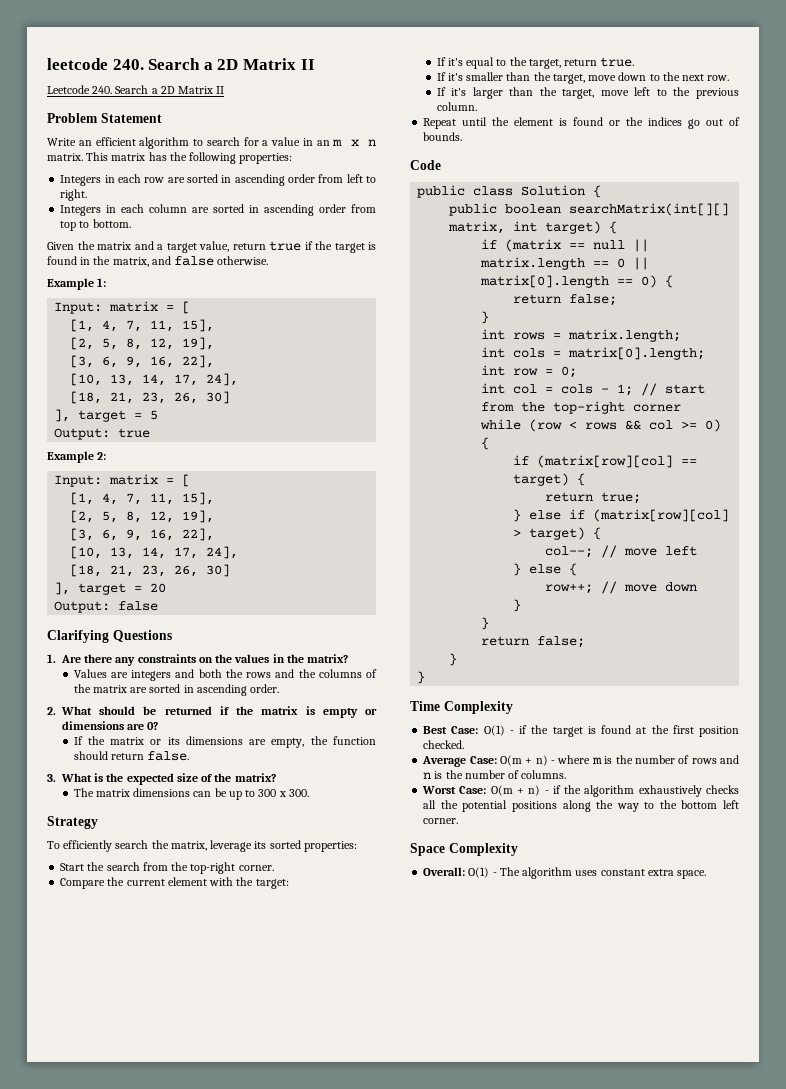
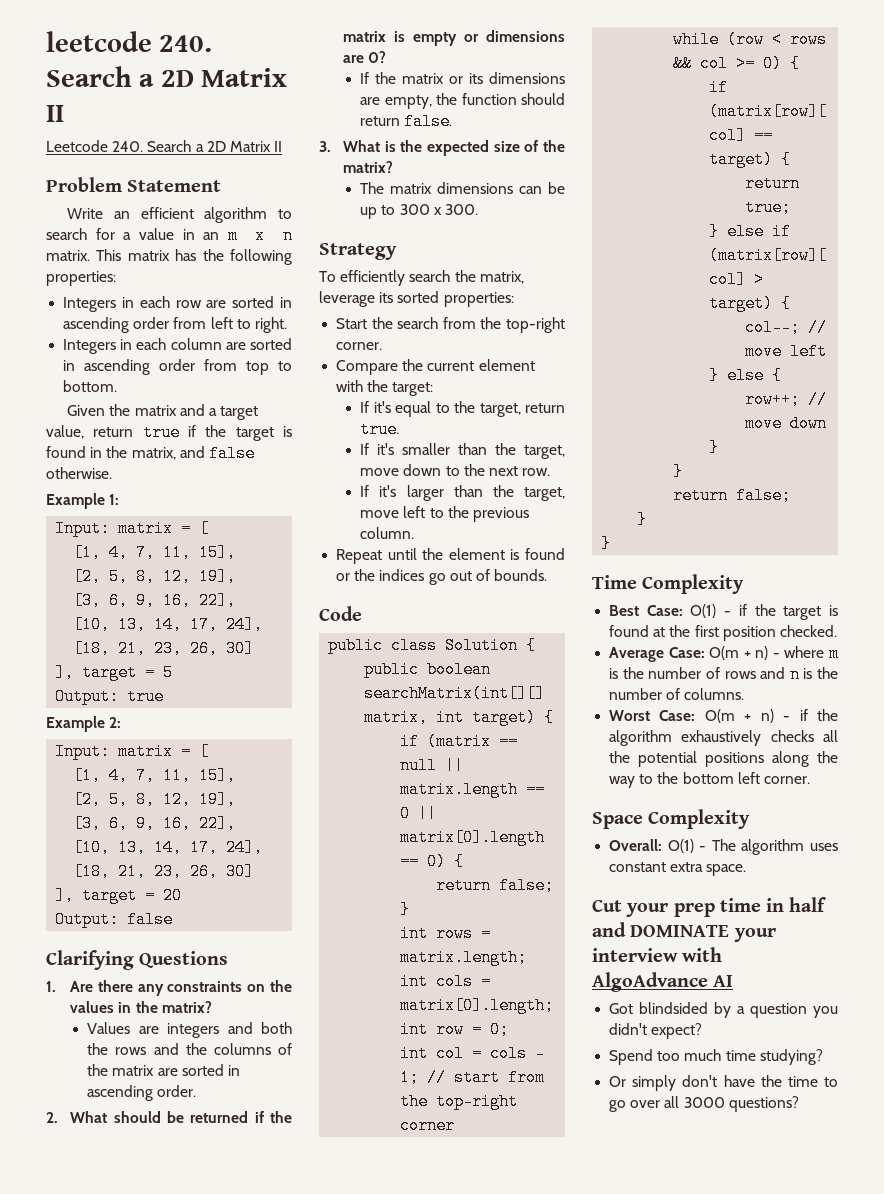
(707, 874) none -> [592,897,827,917] [592,922,776,942] [592,947,723,962] [592,972,734,992] [609,1002,838,1018] [609,1023,703,1039] [609,1049,823,1065] [609,1075,838,1091] [609,1096,799,1112] // Cut your prep time in half and DOMINATE your interview with AlgoAdvance AI // Got blindsided by a question you didn't expect? // Spend too much time studying? // Or simply don't have the time to go over all 3000 questions?

